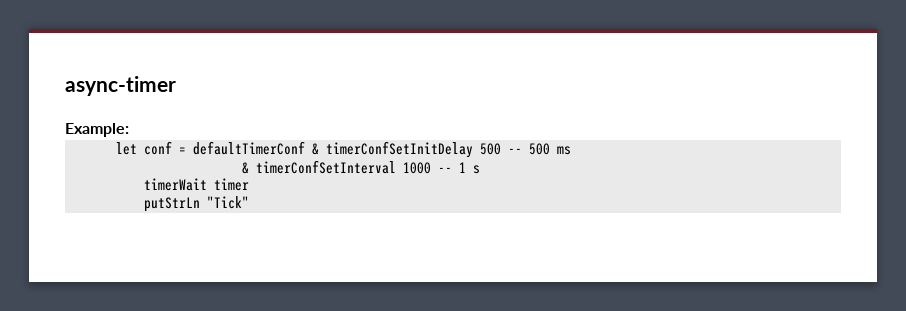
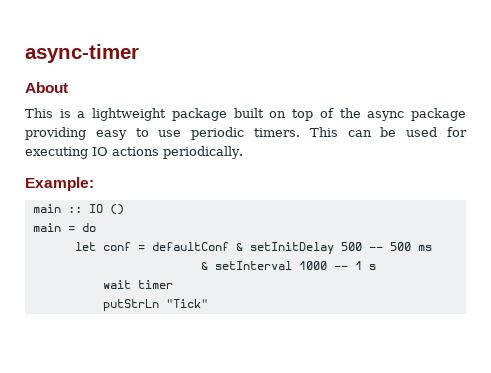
[65,123,129,137] Example: -> [25,82,68,93] [25,108,467,121] [25,127,468,140] [25,146,243,159] [25,177,94,191] [32,204,124,215] [32,223,96,232] About // This is a lightweight package built on top of the async package providing easy to use periodic timers. This can be used for executing IO actions periodically. // Example: // main :: IO () // main = do
[192,141,473,158] defaultTimerConf & timerConfSetInitDelay -> [151,242,334,254] defaultConf & setInitDelay
[255,160,396,174] timerConfSetInterval -> [214,261,292,270] setInterval
[143,178,207,191] timerWait -> [102,280,131,289] wait

